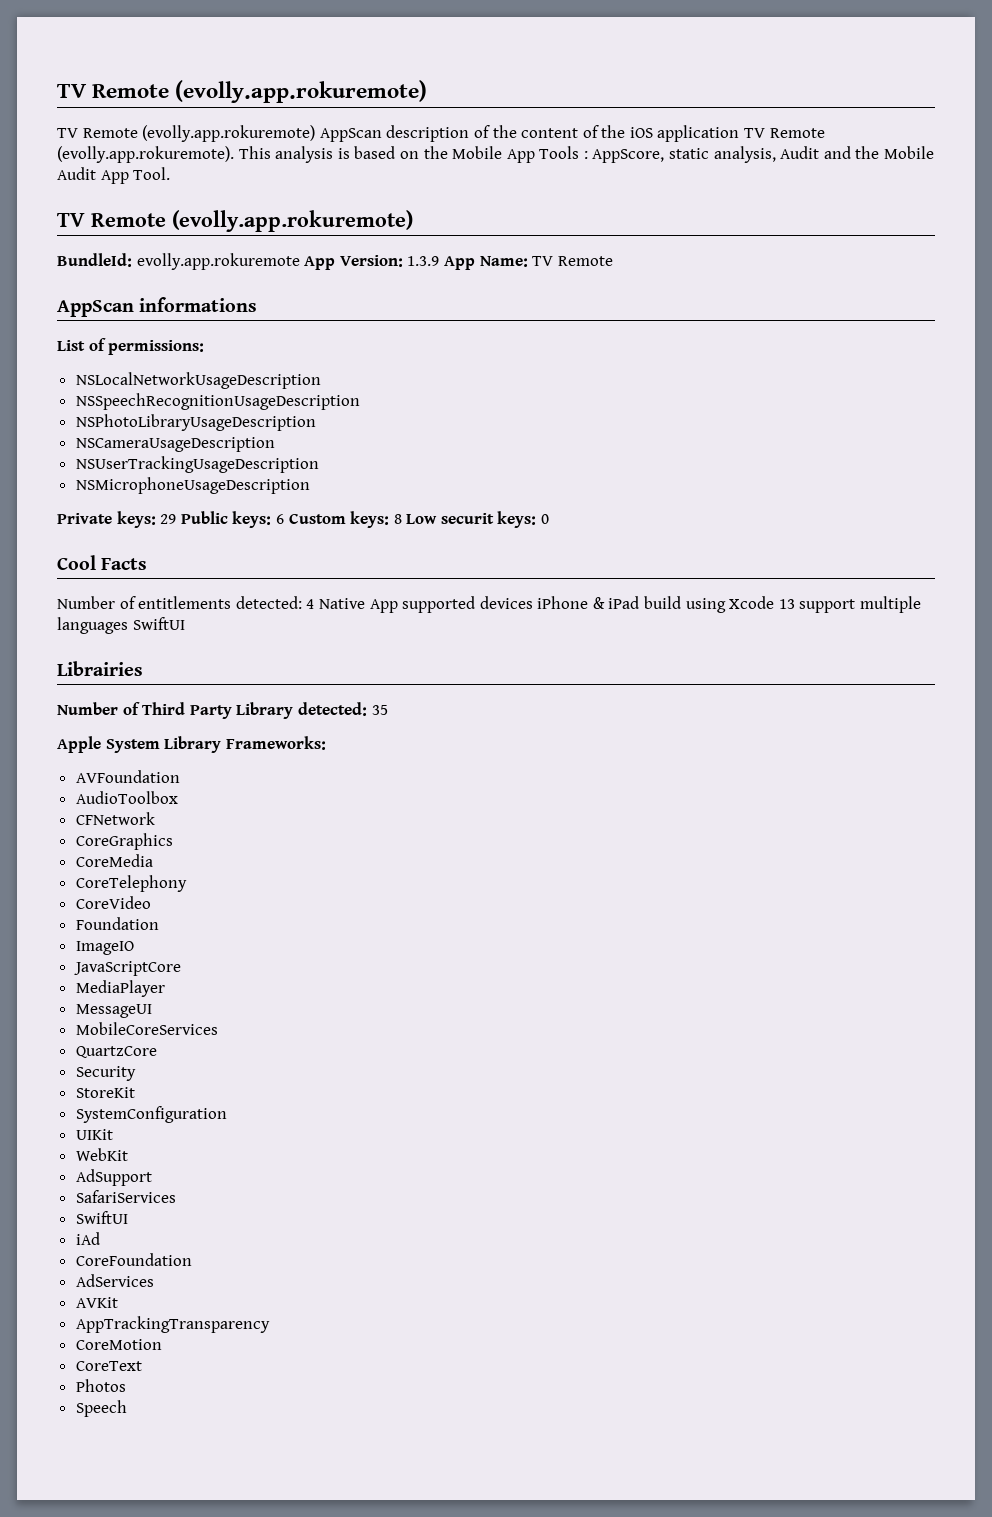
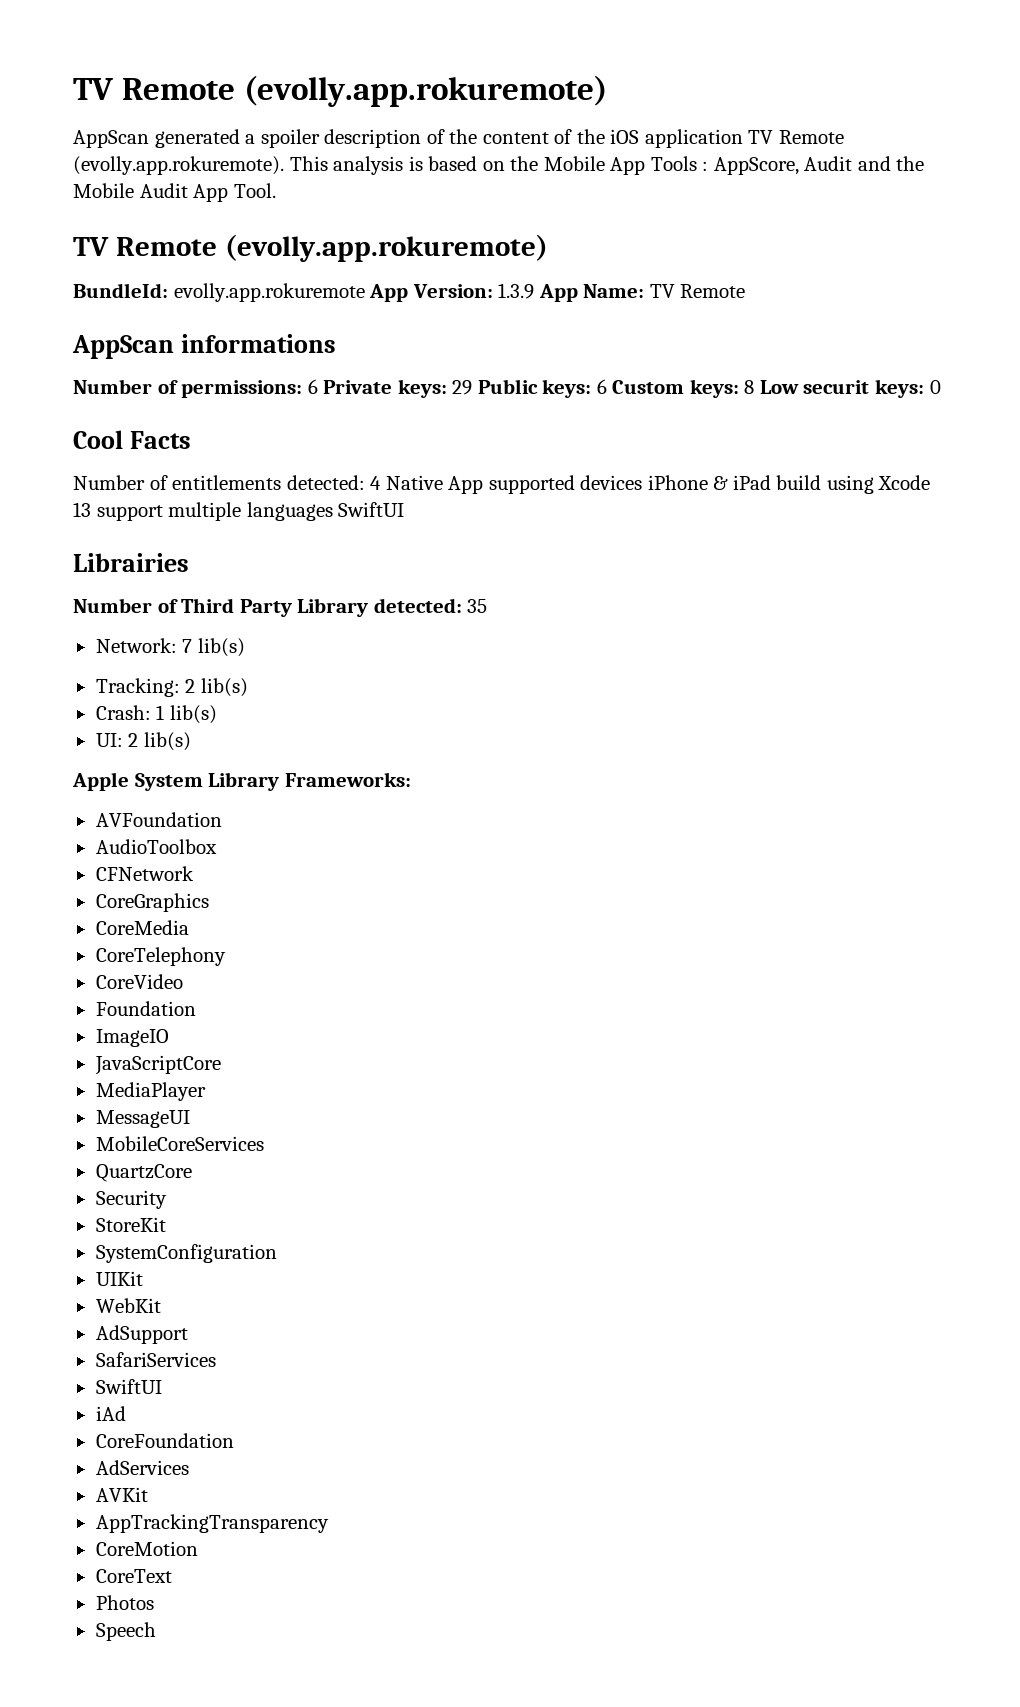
[57,80,428,103] [57,125,382,142] TV Remote (evolly.app.rokuremote) // TV Remote (evolly.app.rokuremote) AppScan -> [73,75,607,107] [73,129,320,148] TV Remote (evolly.app.rokuremote) // AppScan generated a spoiler
[669,146,776,163] static analysis, -> (799, 166) none
[57,340,85,351] List -> [73,379,152,394] Number
[75,372,321,389] [75,393,360,410] [75,414,316,431] [75,437,275,452] [75,456,319,473] [75,477,310,494] // NSLocalNetworkUsageDescription // NSSpeechRecognitionUsageDescription // NSPhotoLibraryUsageDescription // NSCameraUsageDescription // NSUserTrackingUsageDescription // NSMicrophoneUsageDescription // -> [307,379,318,394] 6
(388, 710) none -> [95,638,245,657] [95,678,248,697] [95,705,217,724] [95,732,191,751] // Network: 7 lib(s) // Tracking: 2 lib(s) // Crash: 1 lib(s) // UI: 2 lib(s)

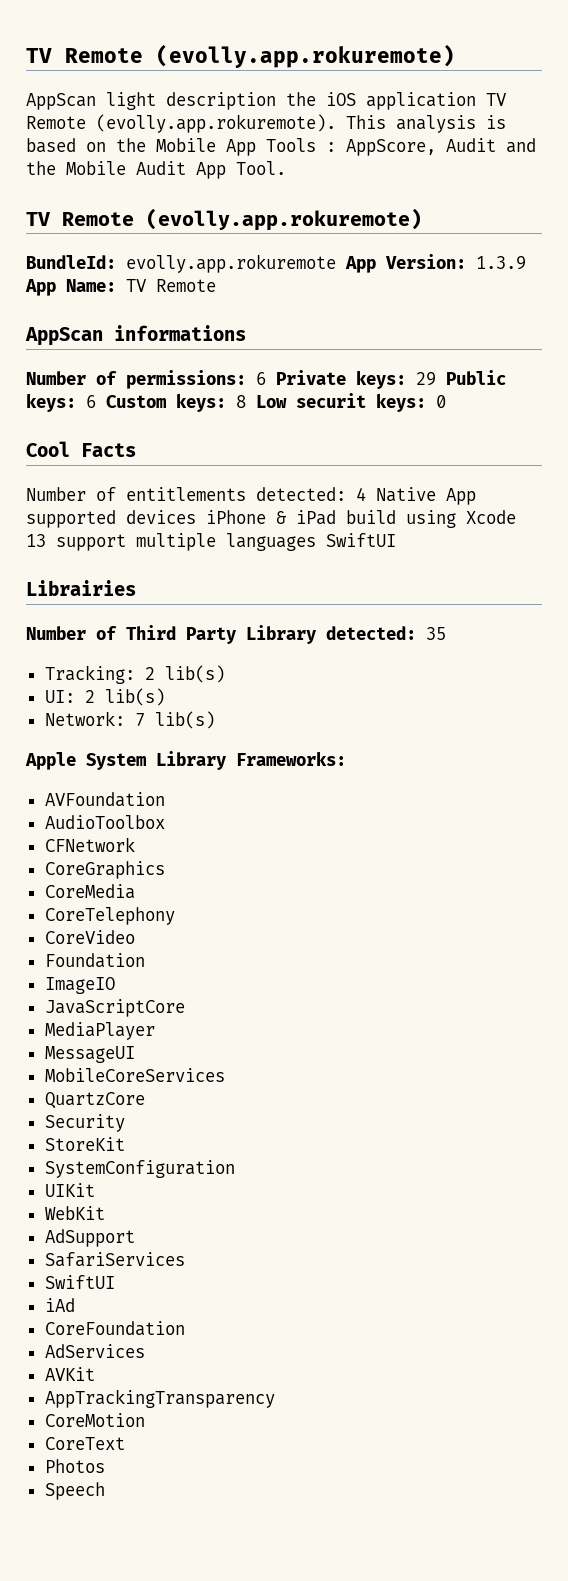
[154,129,573,148] generated a spoiler description of the content of -> [106,92,276,110] light description
[95,638,245,657] // Network: 7 lib(s) -> (446, 633) none
[95,705,217,724] [95,733,139,747] Crash: 1 lib(s) // UI: 2 -> [44,688,165,706] [44,711,145,726] UI: 2 lib(s) // Network: 7

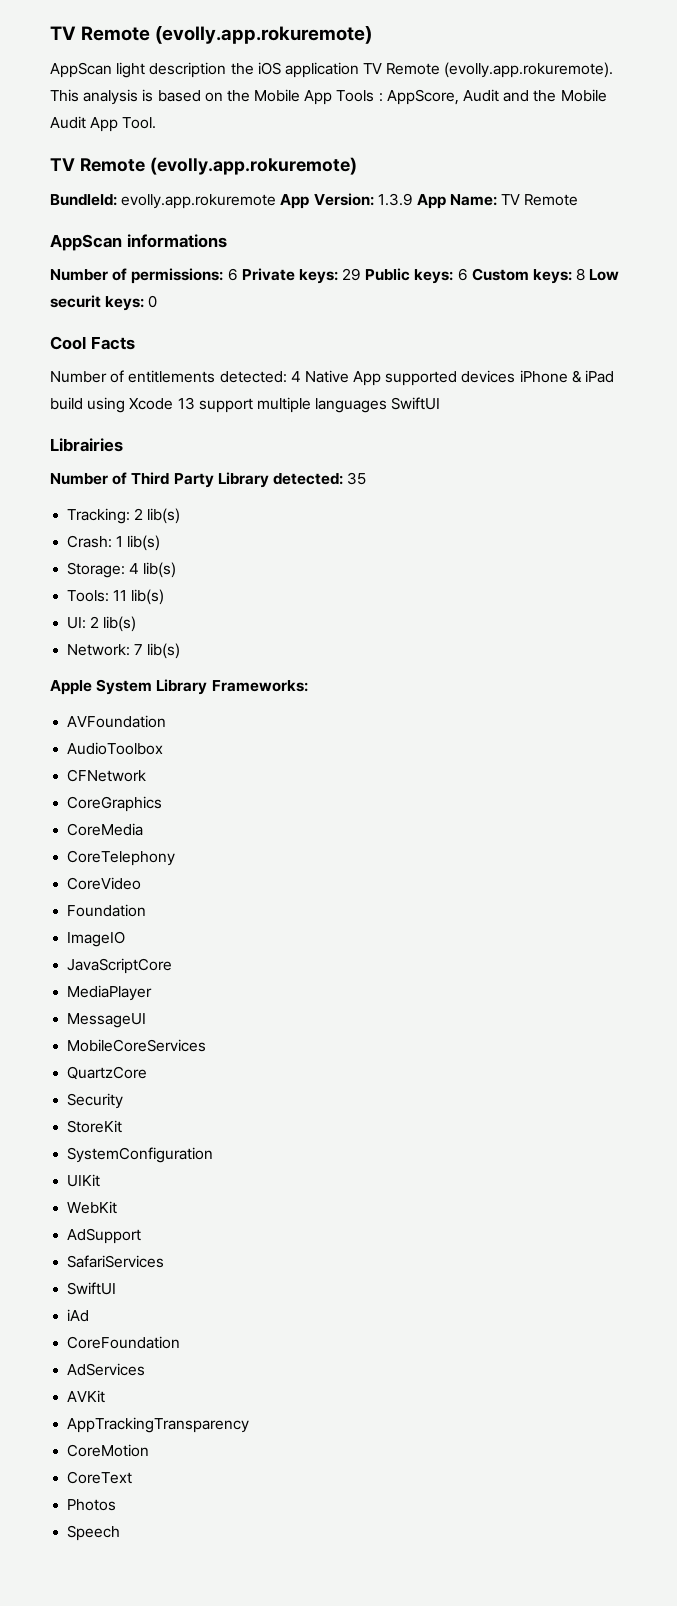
(225, 674) none -> [67,535,161,551] [67,562,177,578] [67,589,165,605] // Crash: 1 lib(s) // Storage: 4 lib(s) // Tools: 11 lib(s)

